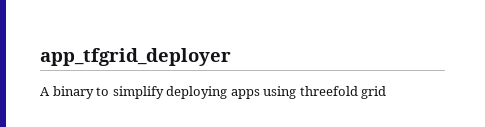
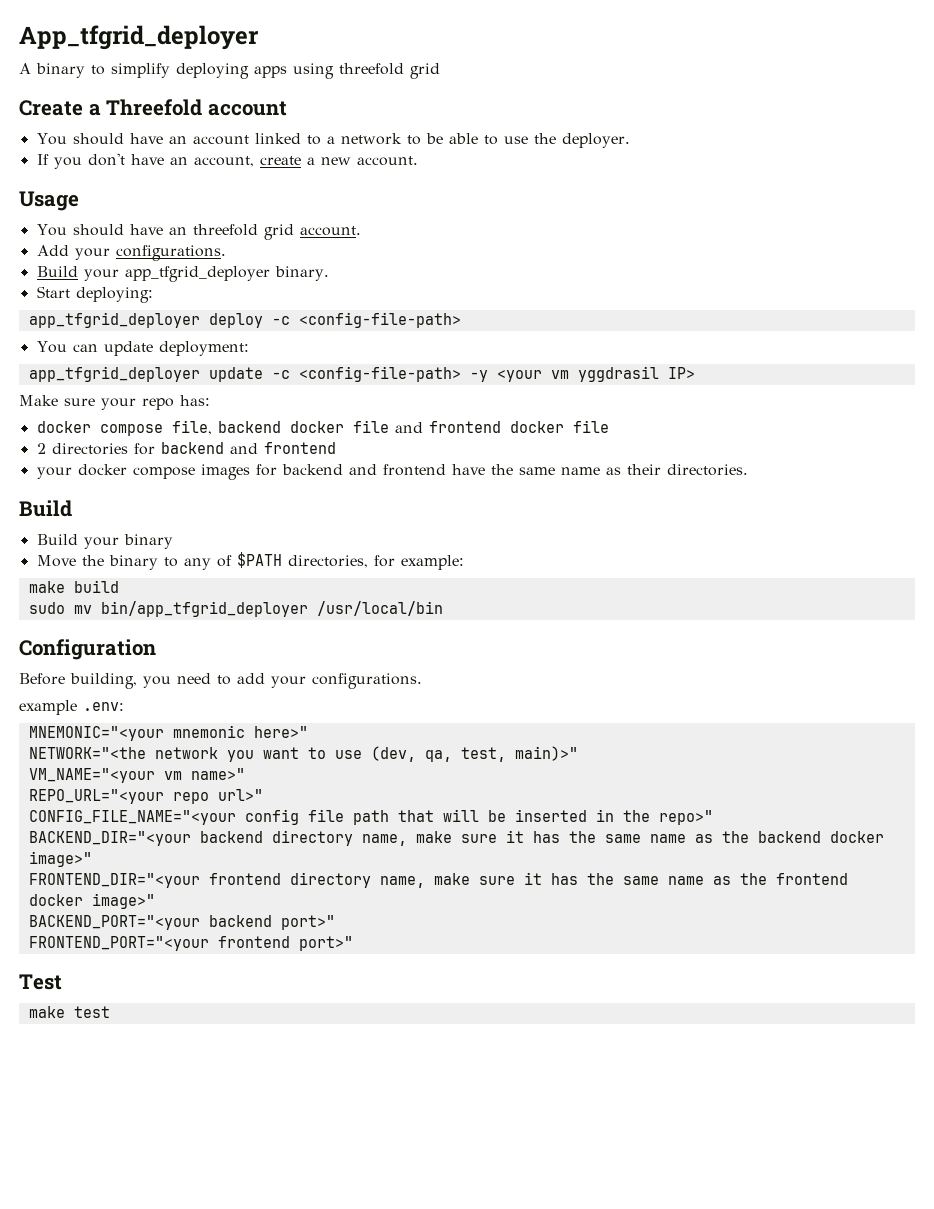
[40,48,231,66] app_tfgrid_deployer -> [19,25,259,50] App_tfgrid_deployer
(387, 92) none -> [19,99,287,116] [36,133,630,148] [36,153,418,169] [19,191,79,211] [36,224,361,240] [36,245,226,261] [36,266,329,282] [36,286,153,303] [28,312,461,328] [36,341,249,356] [28,366,695,382] [19,395,210,410] [36,420,609,436] [36,442,336,455] [36,464,748,480] [19,500,72,517] [36,534,173,549] [36,552,464,570] [28,580,119,593] [28,601,443,617] [19,639,156,660] [19,673,422,689] [19,700,124,715] [28,725,308,741] [28,746,578,762] [28,768,245,783] [28,789,263,804] [28,809,713,825] [28,830,884,846] [28,851,92,867] [28,872,848,888] [28,893,155,909] [28,915,335,930] [28,936,353,951] [19,974,62,990] [28,1006,110,1018] // Create a Threefold account // You should have an account linked to a network to be able to use the deployer. // If you don't have an account, create a new account. // Usage // You should have an threefold grid account. // Add your configurations. // Build your app_tfgrid_deployer binary. // Start deploying: // app_tfgrid_deployer deploy -c <config-file-path> // You can update deployment: // app_tfgrid_deployer update -c <config-file-path> -y <your vm yggdrasil IP> // Make sure your repo has: // docker compose file, backend docker file and frontend docker file // 2 directories for backend and frontend // your docker compose images for backend and frontend have the same name as their directories. // Build // Build your binary // Move the binary to any of $PATH directories, for example: // make build // sudo mv bin/app_tfgrid_deployer /usr/local/bin // Configuration // Before building, you need to add your configurations. // example .env: // MNEMONIC="<your mnemonic here>" // NETWORK="<the network you want to use (dev, qa, test, main)>" // VM_NAME="<your vm name>" // REPO_URL="<your repo url>" // CONFIG_FILE_NAME="<your config file path that will be inserted in the repo>" // BACKEND_DIR="<your backend directory name, make sure it has the same name as the backend docker image>" // FRONTEND_DIR="<your frontend directory name, make sure it has the same name as the frontend docker image>" // BACKEND_PORT="<your backend port>" // FRONTEND_PORT="<your frontend port>" // Test // make test

